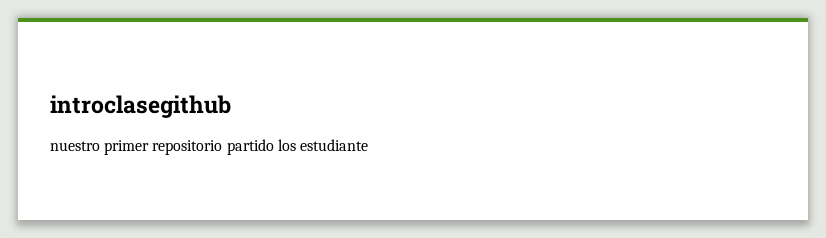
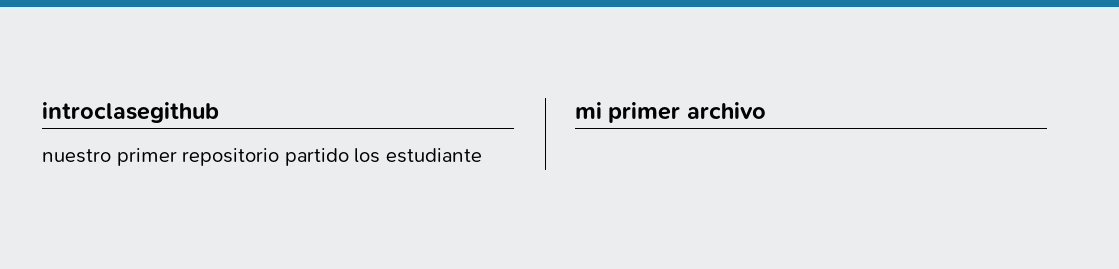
(368, 145) none -> [575,102,766,123] // mi primer archivo

